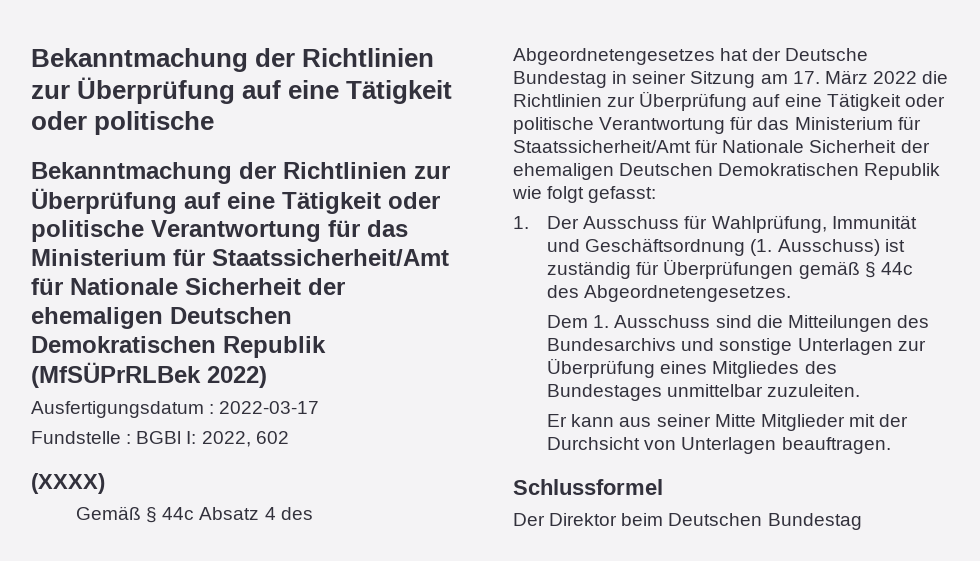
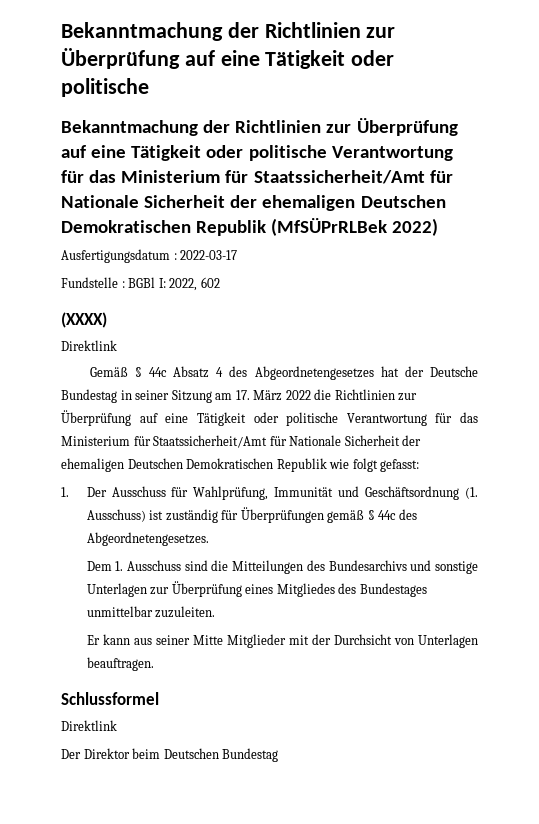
(105, 483) none -> [61,340,117,351] // Direktlink
(663, 487) none -> [61,720,117,731] // Direktlink

